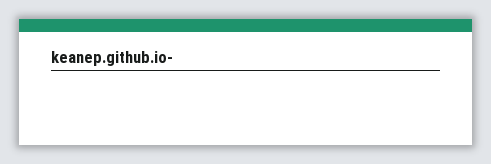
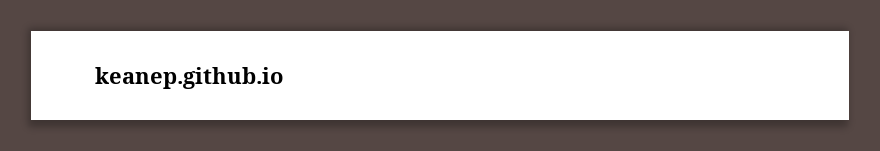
[51,51,173,66] keanep.github.io- -> [95,67,283,89] keanep.github.io

